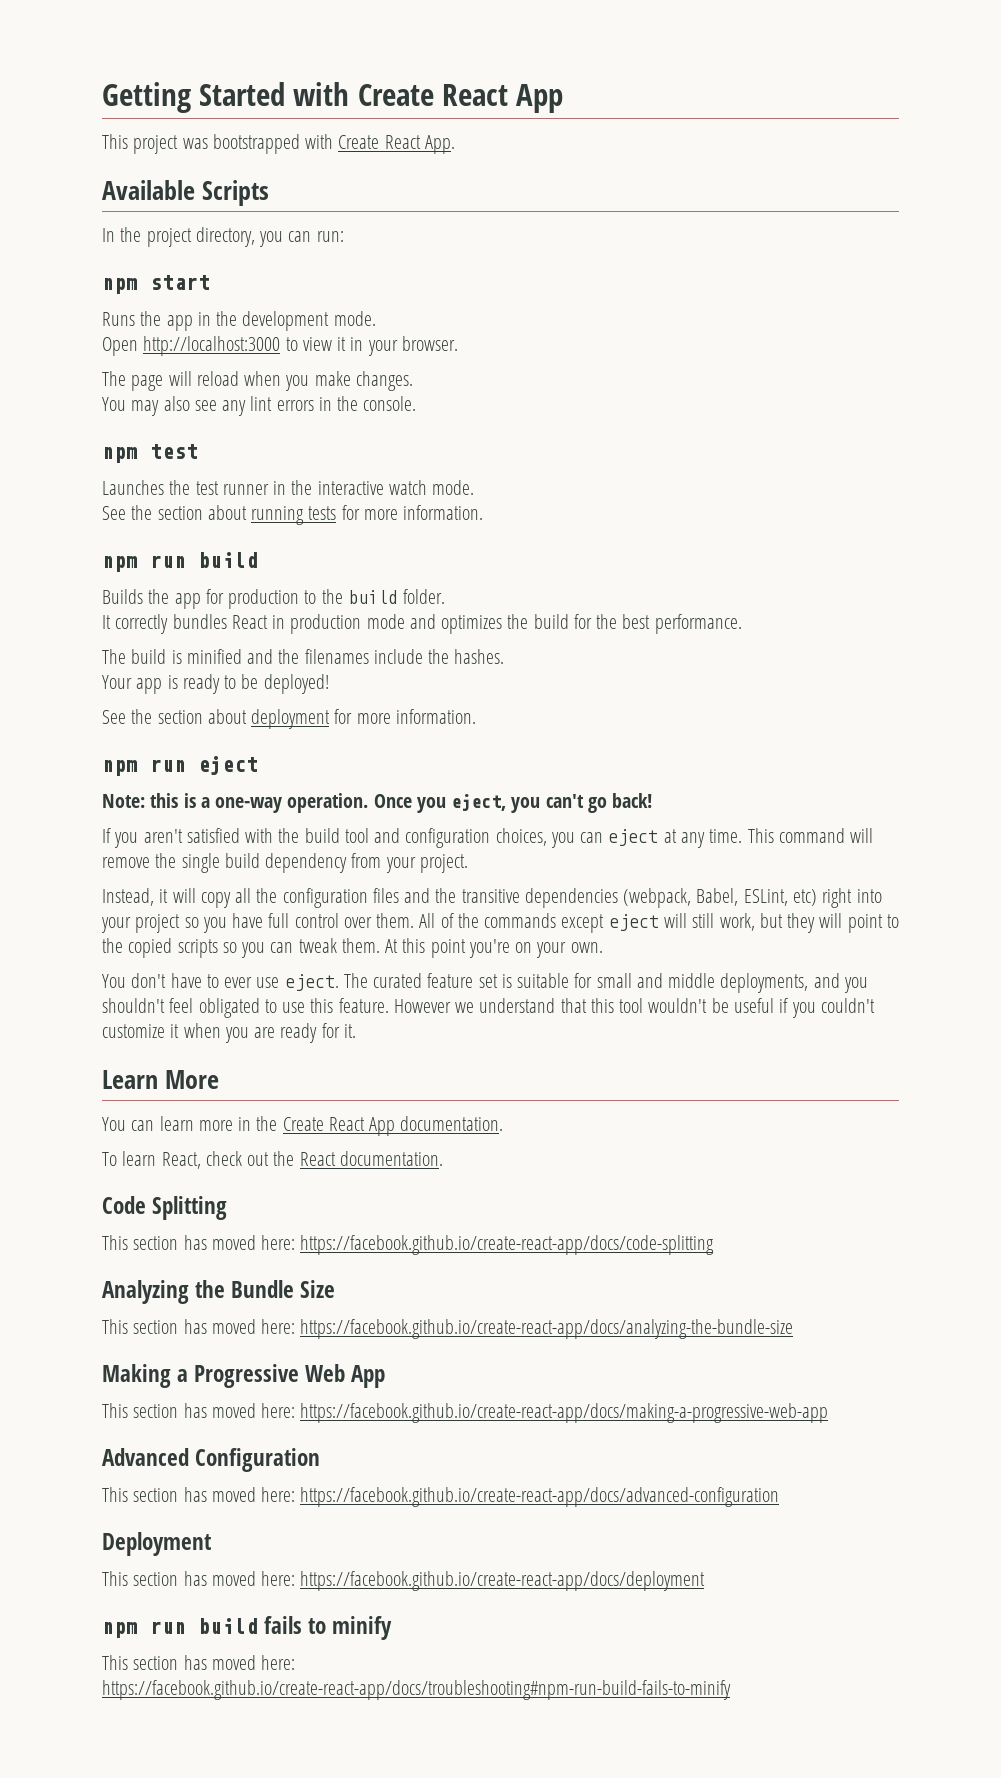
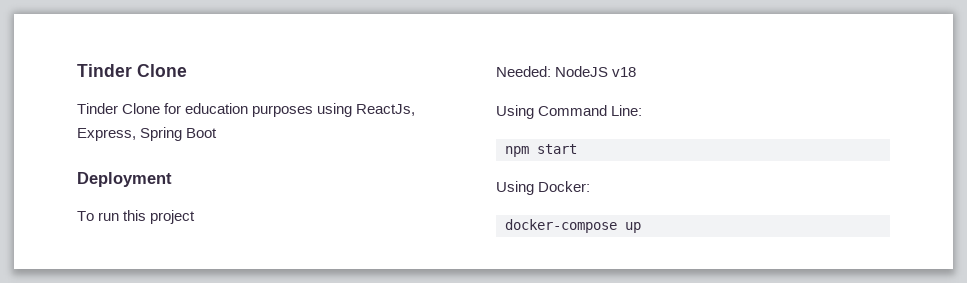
[102,82,564,113] [102,134,455,154] [102,180,270,206] [102,227,344,247] [102,275,210,294] [102,311,376,331] [102,336,458,356] [102,371,413,391] [102,396,417,416] [102,444,198,463] [102,480,475,495] [102,505,484,525] [102,552,258,572] [102,589,446,609] [102,614,742,634] [102,649,505,664] [102,674,329,694] [102,709,476,729] [102,756,258,776] [102,793,653,813] [102,828,874,848] [102,853,468,873] [102,888,882,908] [101,913,899,933] [102,938,603,958] [102,973,869,993] [102,998,875,1018] [102,1023,356,1043] [102,1070,220,1089] [102,1116,504,1136] [102,1151,443,1169] [102,1196,228,1220] [102,1235,715,1255] [102,1280,336,1304] [102,1319,794,1339] [102,1364,386,1388] [102,1403,829,1423] [102,1448,321,1472] [102,1487,780,1507] [102,1532,211,1556] [102,1571,706,1591] [102,1616,393,1640] [102,1655,296,1670] [102,1680,731,1700] Getting Started with Create React App // This project was bootstrapped with Create React App. // Available Scripts // In the project directory, you can run: // npm start // Runs the app in the development mode. // Open http://localhost:3000 to view it in your browser. // The page will reload when you make changes. // You may also see any lint errors in the console. // npm test // Launches the test runner in the interactive watch mode. // See the section about running tests for more information. // npm run build // Builds the app for production to the build folder. // It correctly bundles React in production mode and optimizes the build for the best performance. // The build is minified and the filenames include the hashes. // Your app is ready to be deployed! // See the section about deployment for more information. // npm run eject // Note: this is a one-way operation. Once you eject, you can't go back! // If you aren't satisfied with the build tool and configuration choices, you can eject at any time. This command will remove the single build dependency from your project. // Instead, it will copy all the configuration files and the transitive dependencies (webpack, Babel, ESLint, etc) right into your project so you have full control over them. All of the commands except eject will still work, but they will point to the copied scripts so you can tweak them. At this point you're on your own. // You don't have to ever use eject. The curated feature set is suitable for small and middle deployments, and you shouldn't feel obligated to use this feature. However we understand that this tool wouldn't be useful if you couldn't customize it when you are ready for it. // Learn More // You can learn more in the Create React App documentation. // To learn React, check out the React documentation. // Code Splitting // This section has moved here: https://facebook.github.io/create-react-app/docs/code-splitting // Analyzing the Bundle Size // This section has moved here: https://facebook.github.io/create-react-app/docs/analyzing-the-bundle-size // Making a Progressive Web App // This section has moved here: https://facebook.github.io/create-react-app/docs/making-a-progressive-web-app // Advanced Configuration // This section has moved here: https://facebook.github.io/create-react-app/docs/advanced-configuration // Deployment // This section has moved here: https://facebook.github.io/create-react-app/docs/deployment // npm run build fails to minify // This section has moved here: https://facebook.github.io/create-react-app/docs/troubleshooting#npm-run-build-fails-to-minify -> [77,64,187,77] [77,103,416,117] [77,127,218,141] [77,172,172,187] [77,210,196,224] [496,66,637,77] [496,105,643,119] [505,144,577,157] [496,181,591,195] [505,219,641,233] Tinder Clone // Tinder Clone for education purposes using ReactJs, Express, Spring Boot // Deployment // To run this project // Needed: NodeJS v18 // Using Command Line: // npm start // Using Docker: // docker-compose up

